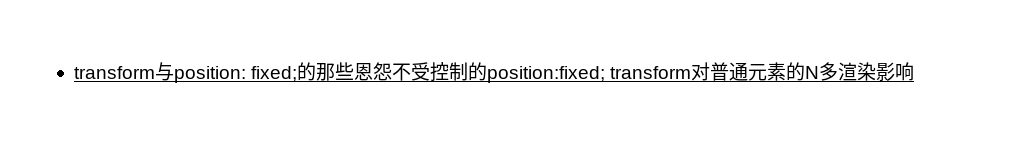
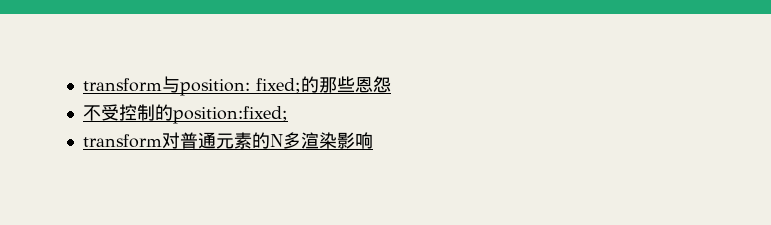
(393, 71) none -> (391, 84) //
(606, 74) none -> (288, 115) //

